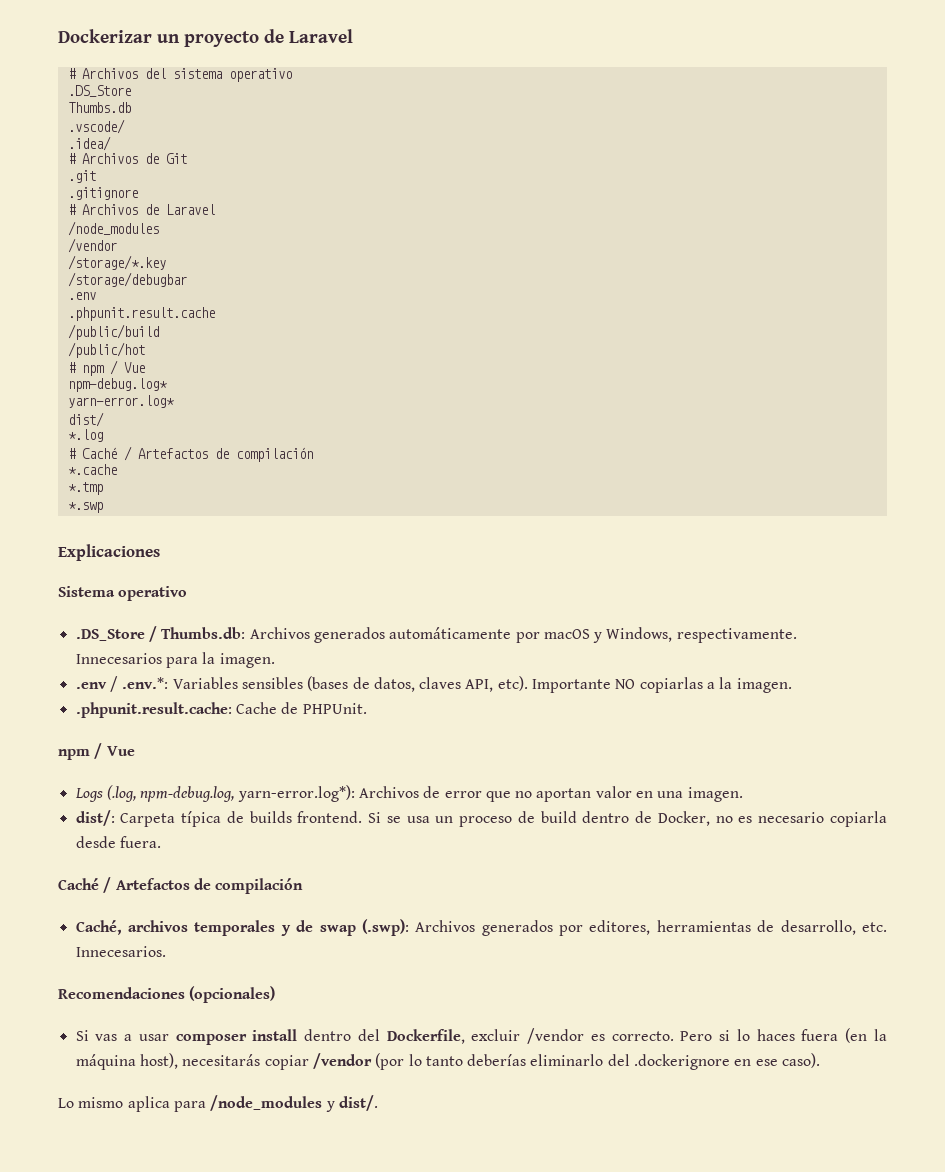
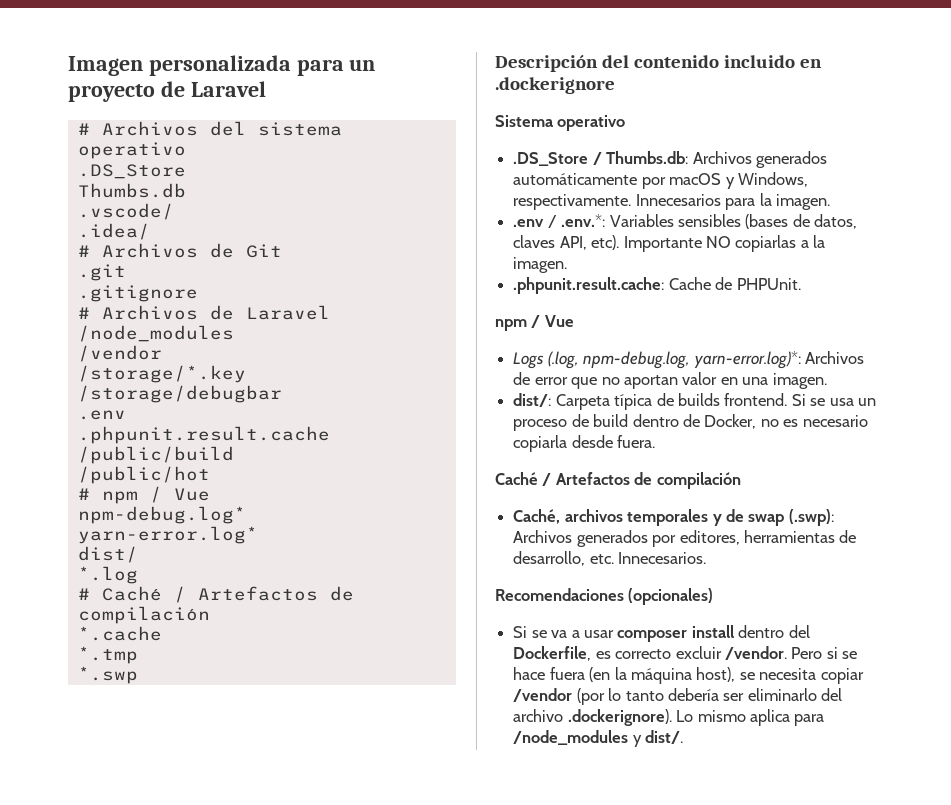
[58,29,152,43] Dockerizar -> [68,55,344,76] Imagen personalizada para
[58,544,160,561] Explicaciones -> [495,55,822,72] [495,77,615,94] Descripción del contenido incluido en .dockerignore
[237,785,355,802] yarn-error.log*): -> [693,351,801,369] yarn-error.log)*:
[95,1034,118,1041] vas -> [531,630,568,638] se va
[471,1028,795,1044] excluir /vendor es correcto. Pero si lo haces -> [595,646,858,660] [513,667,546,680] es correcto excluir /vendor. Pero si se hace
[182,1054,261,1066] necesitarás -> [739,668,817,680] se necesita
[467,1053,821,1070] deberías eliminarlo del .dockerignore en ese caso). // -> [667,688,843,701] [513,709,672,726] debería ser eliminarlo del archivo .dockerignore).

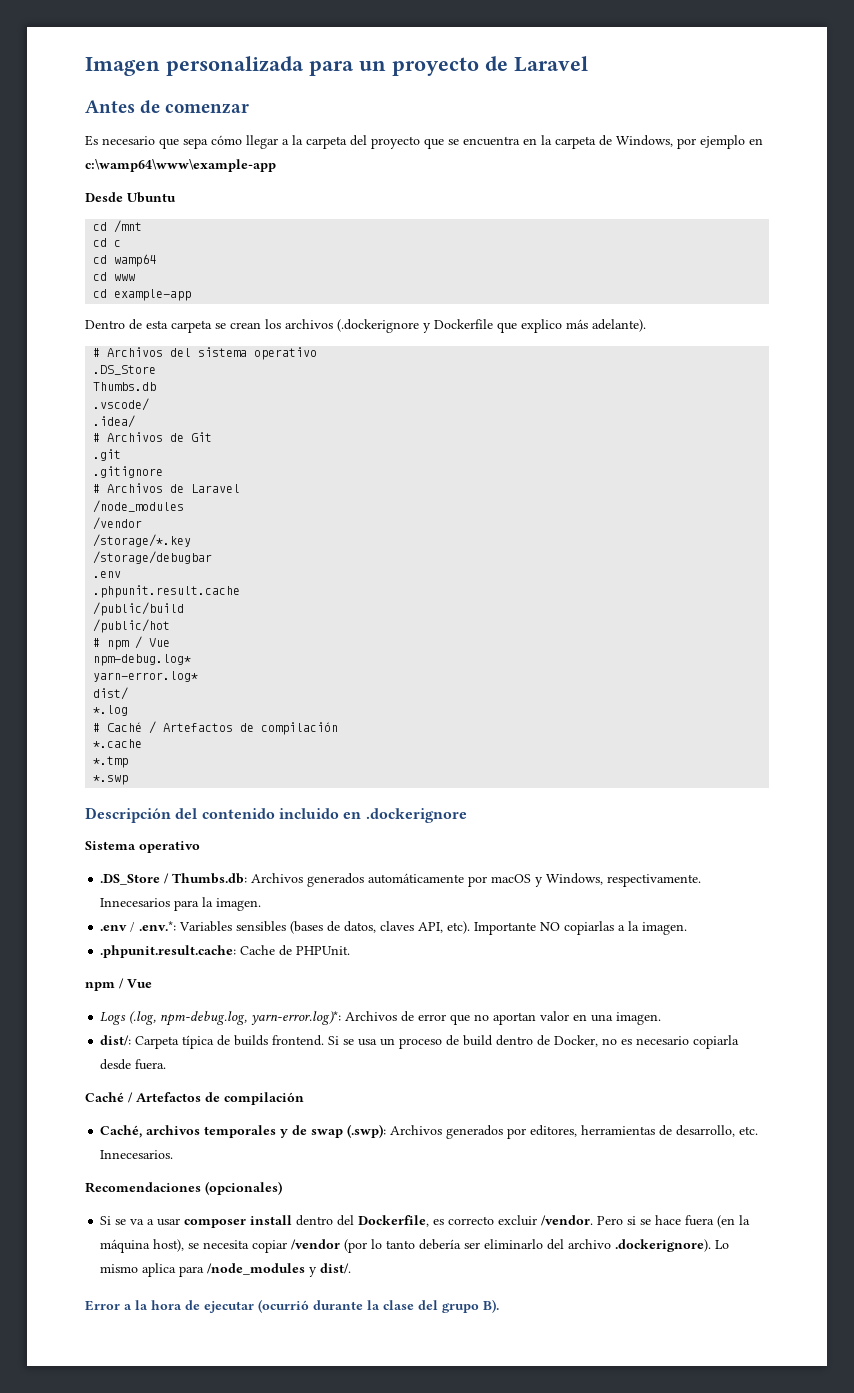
(266, 89) none -> [85,100,250,114] [85,135,763,149] [85,159,276,172] [85,192,176,203] [93,220,143,233] [93,238,122,247] [93,254,157,267] [93,272,136,281] [93,289,192,301] [85,319,646,333] // Antes de comenzar // Es necesario que sepa cómo llegar a la carpeta del proyecto que se encuentra en la carpeta de Windows, por ejemplo en c:\wamp64\www\example-app // Desde Ubuntu // cd /mnt // cd c // cd wamp64 // cd www // cd example-app // Dentro de esta carpeta se crean los archivos (.dockerignore y Dockerfile que explico más adelante).
(684, 737) none -> [85,1299,499,1313] // Error a la hora de ejecutar (ocurrió durante la clase del grupo B).

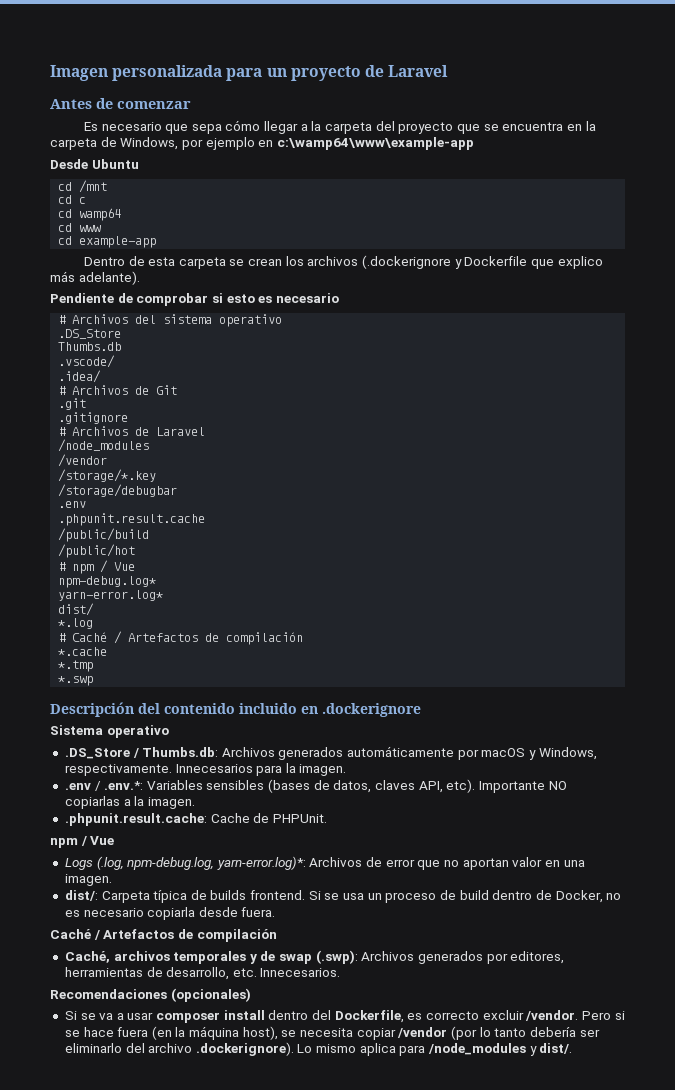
(646, 325) none -> [50,293,339,306] // Pendiente de comprobar si esto es necesario
[85,1299,499,1313] // Error a la hora de ejecutar (ocurrió durante la clase del grupo B). -> (573, 1048) none

